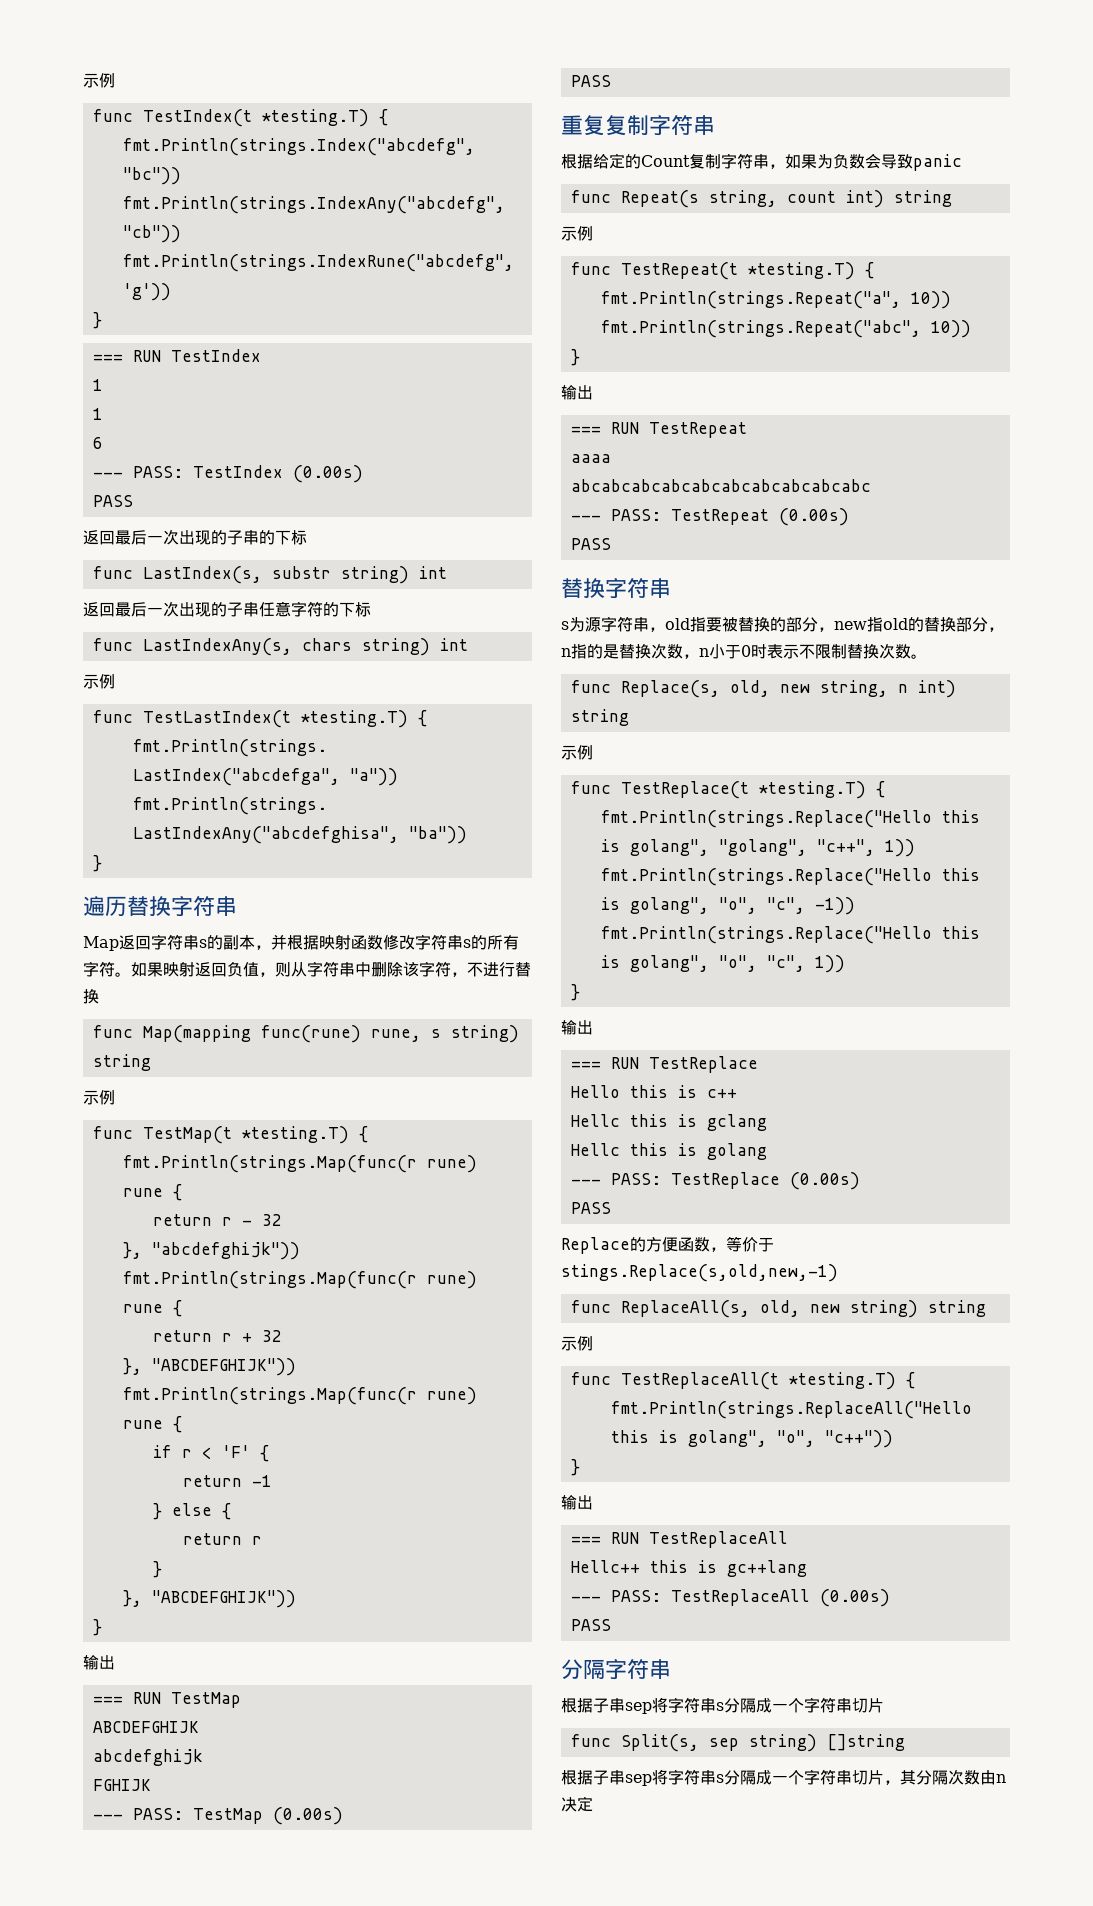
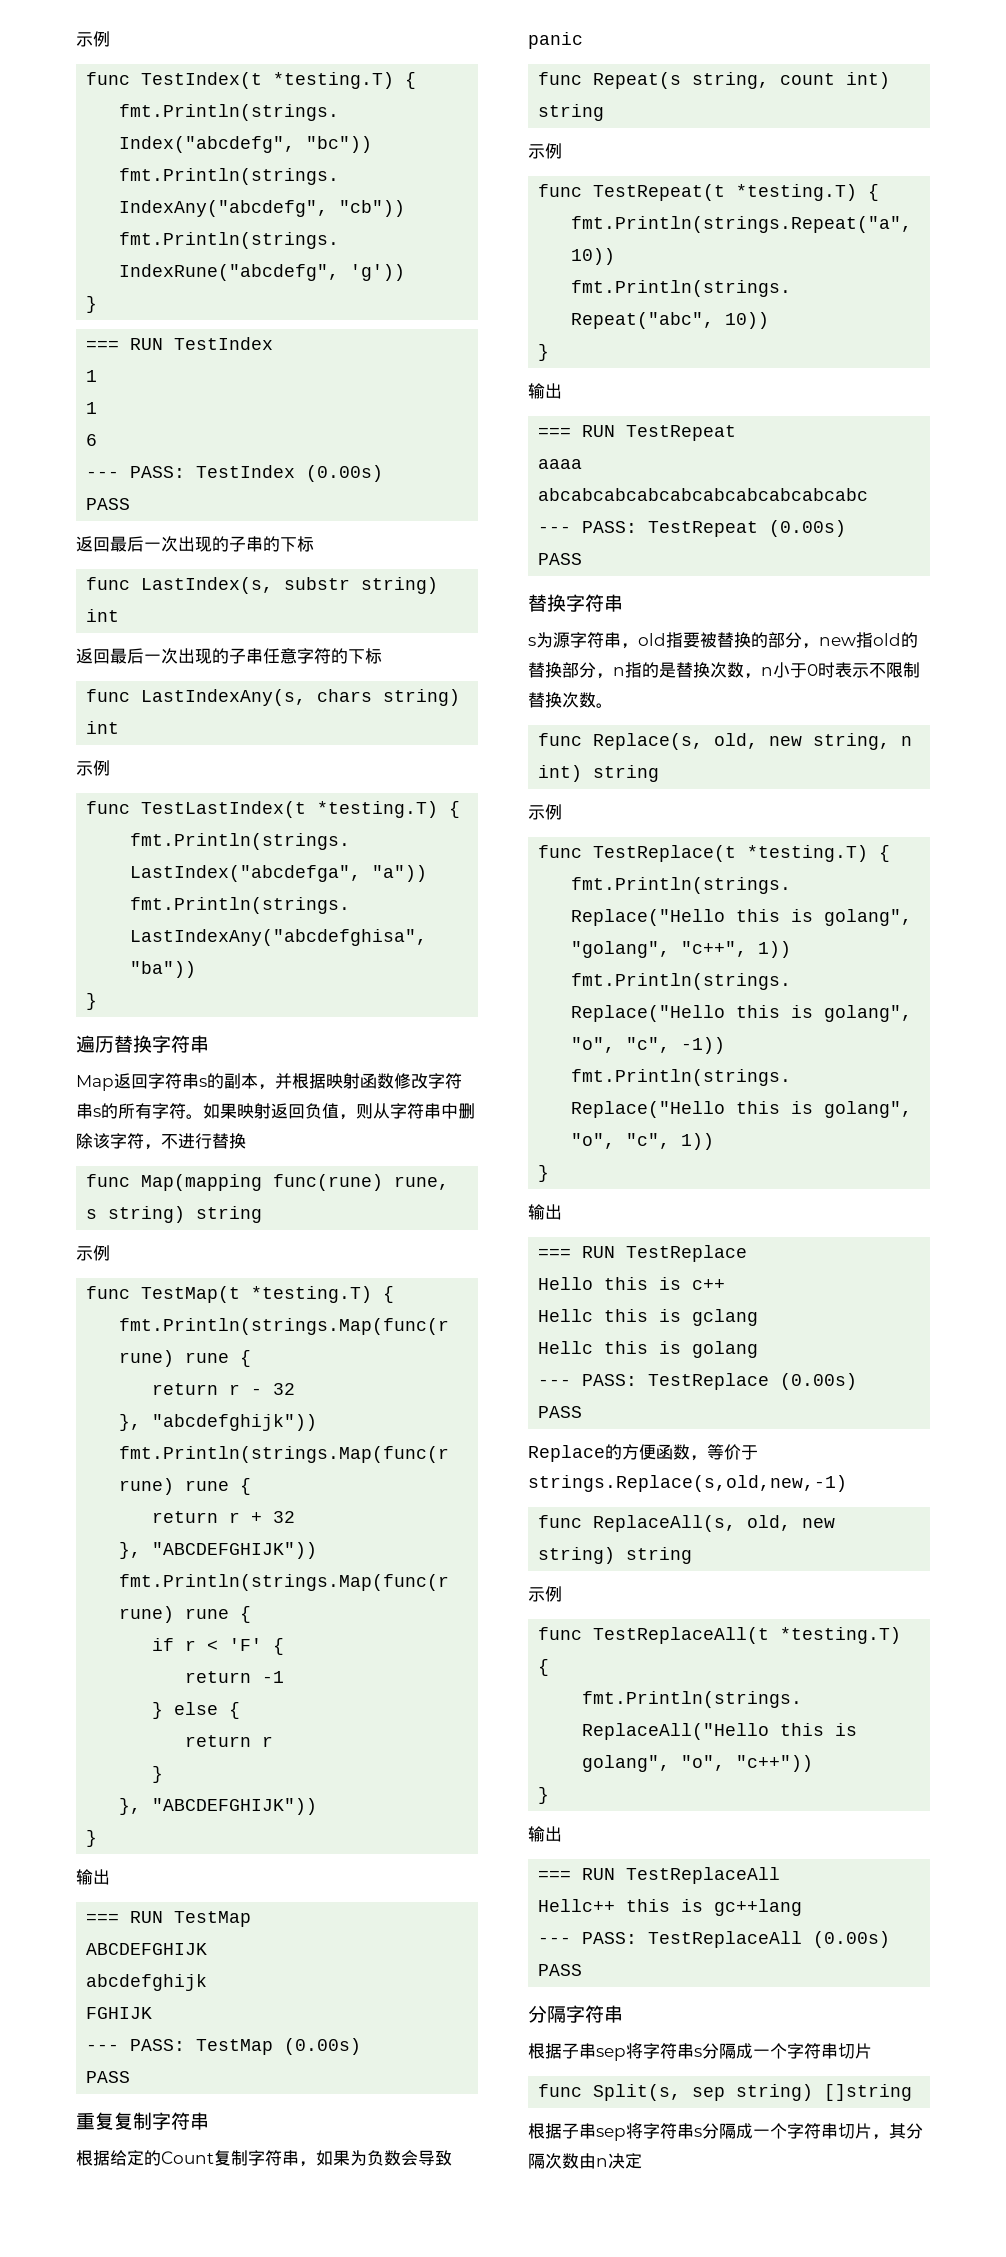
[561,1264,838,1282] stings.Replace(s,old,new,-1) -> [528,1475,847,1492] strings.Replace(s,old,new,-1)

